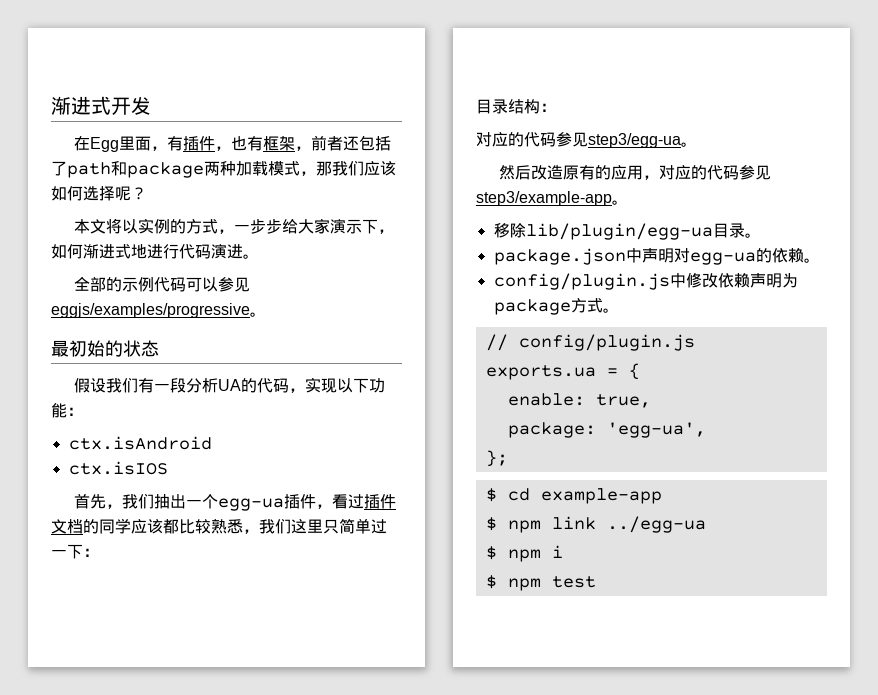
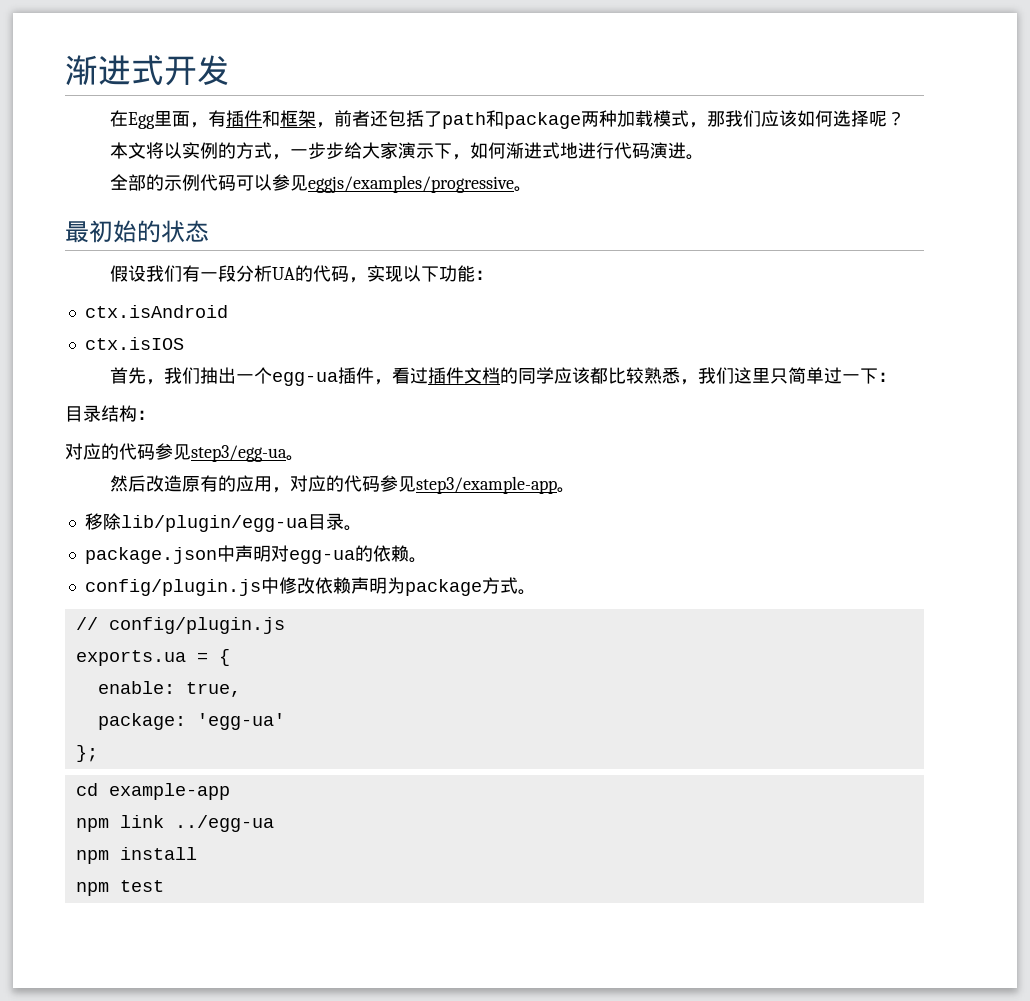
[214,136,263,151] ，也有 -> [262,110,281,127] 和
[606,422,706,438] 'egg-ua', -> [196,713,285,730] 'egg-ua'
[485,488,497,502] $ -> (98, 753) none
[485,517,497,531] $ -> (230, 791) none
[485,545,563,562] [485,575,497,589] $ npm i // $ -> [75,847,197,864] npm install //

